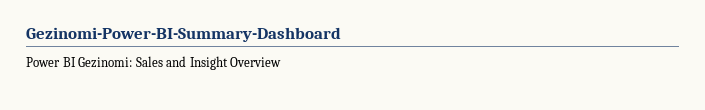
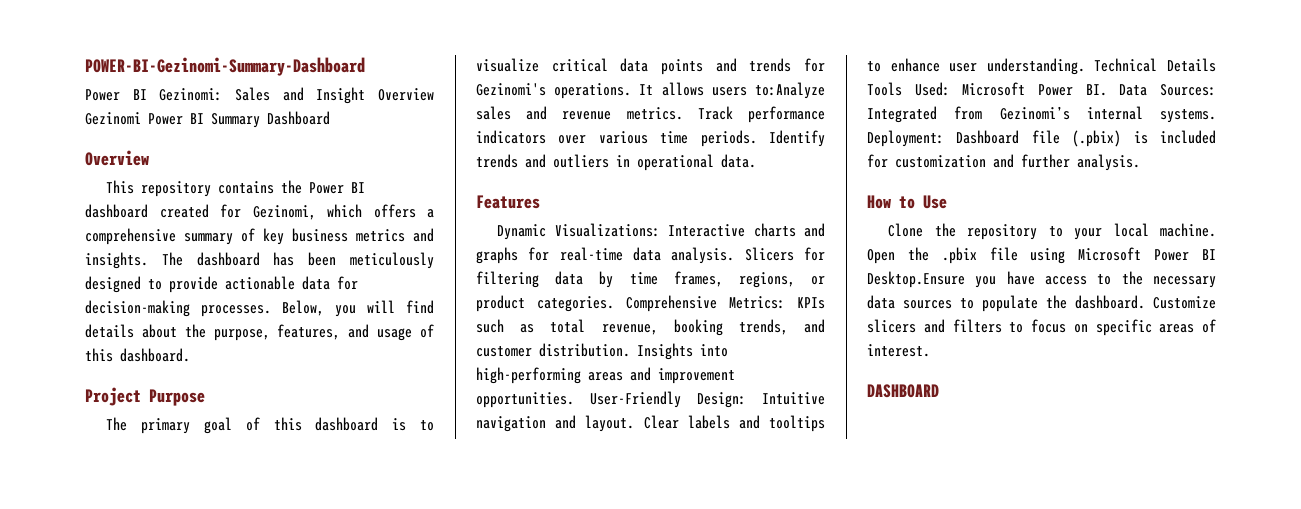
[26,27,341,42] Gezinomi-Power-BI-Summary-Dashboard -> [85,57,365,76] POWER-BI-Gezinomi-Summary-Dashboard
(282, 62) none -> [85,111,330,128] [85,150,149,166] [106,180,366,197] [85,204,434,220] [85,228,434,245] [85,252,434,269] [85,276,358,293] [85,300,434,317] [85,324,434,341] [85,348,190,362] [85,387,205,406] [106,417,434,434] [476,58,825,75] [476,82,825,99] [476,106,825,123] [476,130,825,147] [476,154,756,171] [476,195,540,209] [497,223,825,240] [476,247,825,264] [476,271,825,288] [476,295,825,312] [476,319,825,336] [476,343,728,360] [476,367,735,384] [476,391,825,408] [476,415,825,432] [867,58,1216,75] [867,82,1216,96] [867,106,1216,123] [867,130,1216,147] [867,154,1140,171] [867,195,947,209] [888,223,1216,240] [867,247,1216,264] [867,271,1216,288] [867,295,1216,312] [867,319,1216,336] [867,344,930,357] [867,384,939,398] Gezinomi Power BI Summary Dashboard // Overview // This repository contains the Power BI dashboard created for Gezinomi, which offers a comprehensive summary of key business metrics and insights. The dashboard has been meticulously designed to provide actionable data for decision-making processes. Below, you will find details about the purpose, features, and usage of this dashboard. // Project Purpose // The primary goal of this dashboard is to visualize critical data points and trends for Gezinomi's operations. It allows users to:Analyze sales and revenue metrics. Track performance indicators over various time periods. Identify trends and outliers in operational data. // Features // Dynamic Visualizations: Interactive charts and graphs for real-time data analysis. Slicers for filtering data by time frames, regions, or product categories. Comprehensive Metrics: KPIs such as total revenue, booking trends, and customer distribution. Insights into high-performing areas and improvement opportunities. User-Friendly Design: Intuitive navigation and layout. Clear labels and tooltips to enhance user understanding. Technical Details Tools Used: Microsoft Power BI. Data Sources: Integrated from Gezinomi’s internal systems. Deployment: Dashboard file (.pbix) is included for customization and further analysis. // How to Use // Clone the repository to your local machine. Open the .pbix file using Microsoft Power BI Desktop.Ensure you have access to the necessary data sources to populate the dashboard. Customize slicers and filters to focus on specific areas of interest. // DASHBOARD

